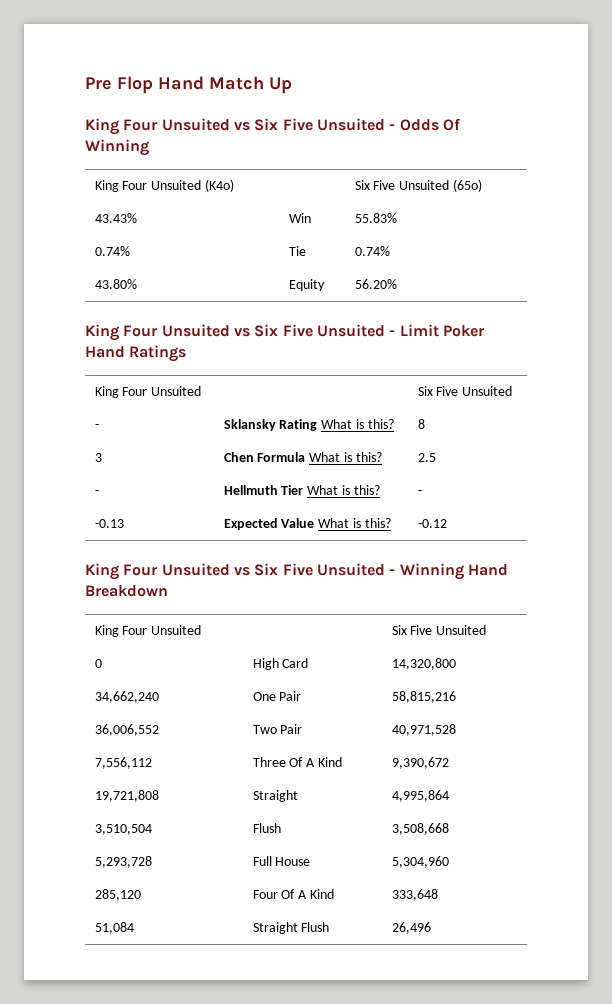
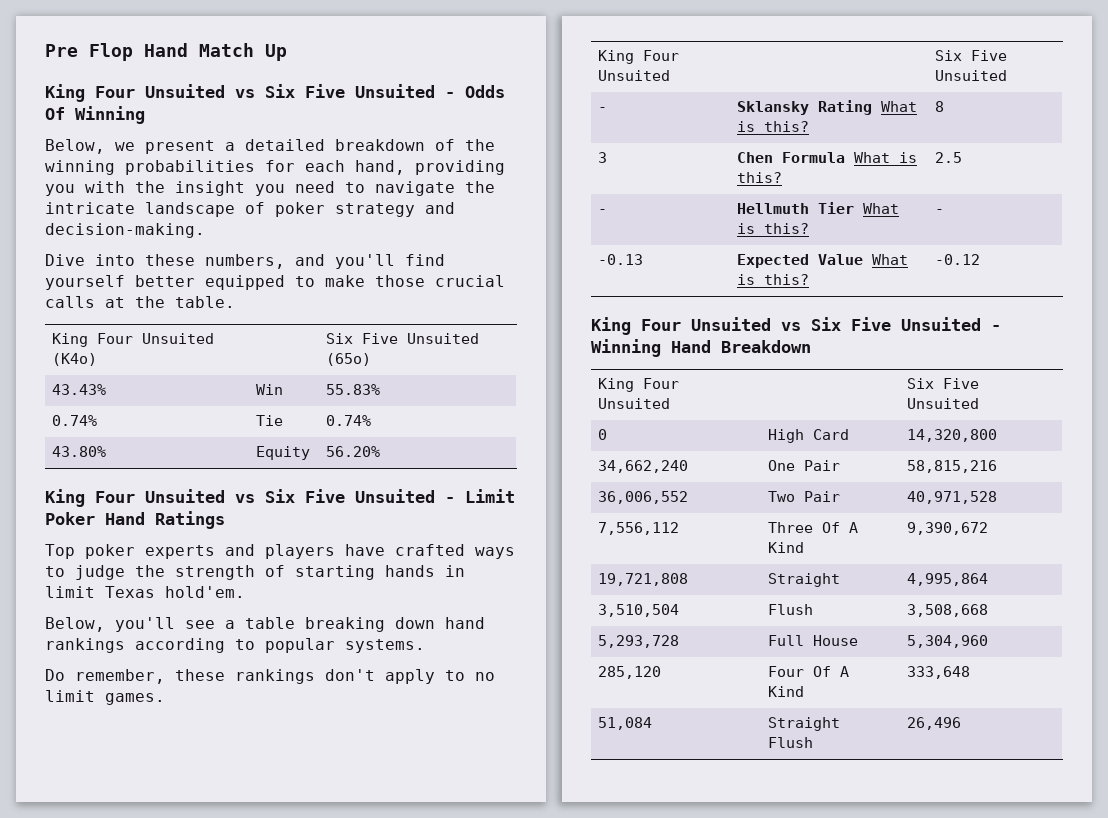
(149, 147) none -> [45,139,495,154] [45,160,505,175] [45,181,495,196] [45,202,455,217] [45,223,205,238] [45,254,445,269] [45,275,505,290] [45,296,235,308] // Below, we present a detailed breakdown of the winning probabilities for each hand, providing you with the insight you need to navigate the intricate landscape of poker strategy and decision-making. // Dive into these numbers, and you'll find yourself better equipped to make those crucial calls at the table.
(187, 353) none -> [45,544,515,559] [45,565,465,580] [45,586,245,598] [45,617,485,632] [45,638,425,653] [45,669,495,684] [45,690,165,705] // Top poker experts and players have crafted ways to judge the strength of starting hands in limit Texas hold'em. // Below, you'll see a table breaking down hand rankings according to popular systems. // Do remember, these rankings don't apply to no limit games.

